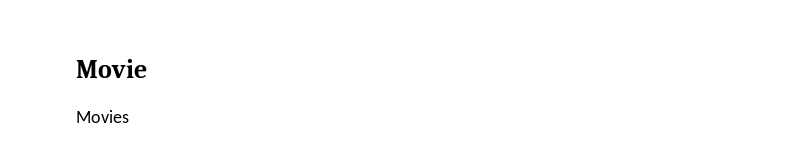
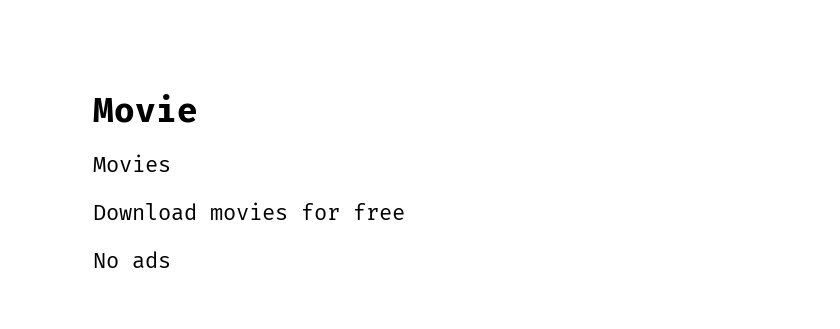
(129, 116) none -> [93,202,405,221] [93,251,171,269] // Download movies for free // No ads

